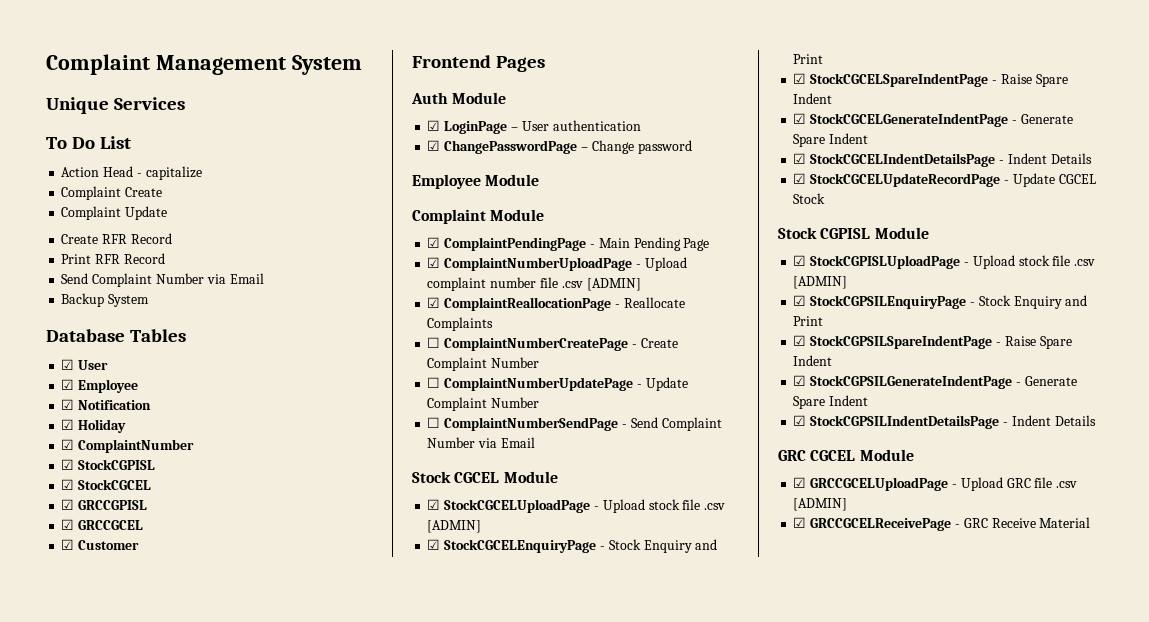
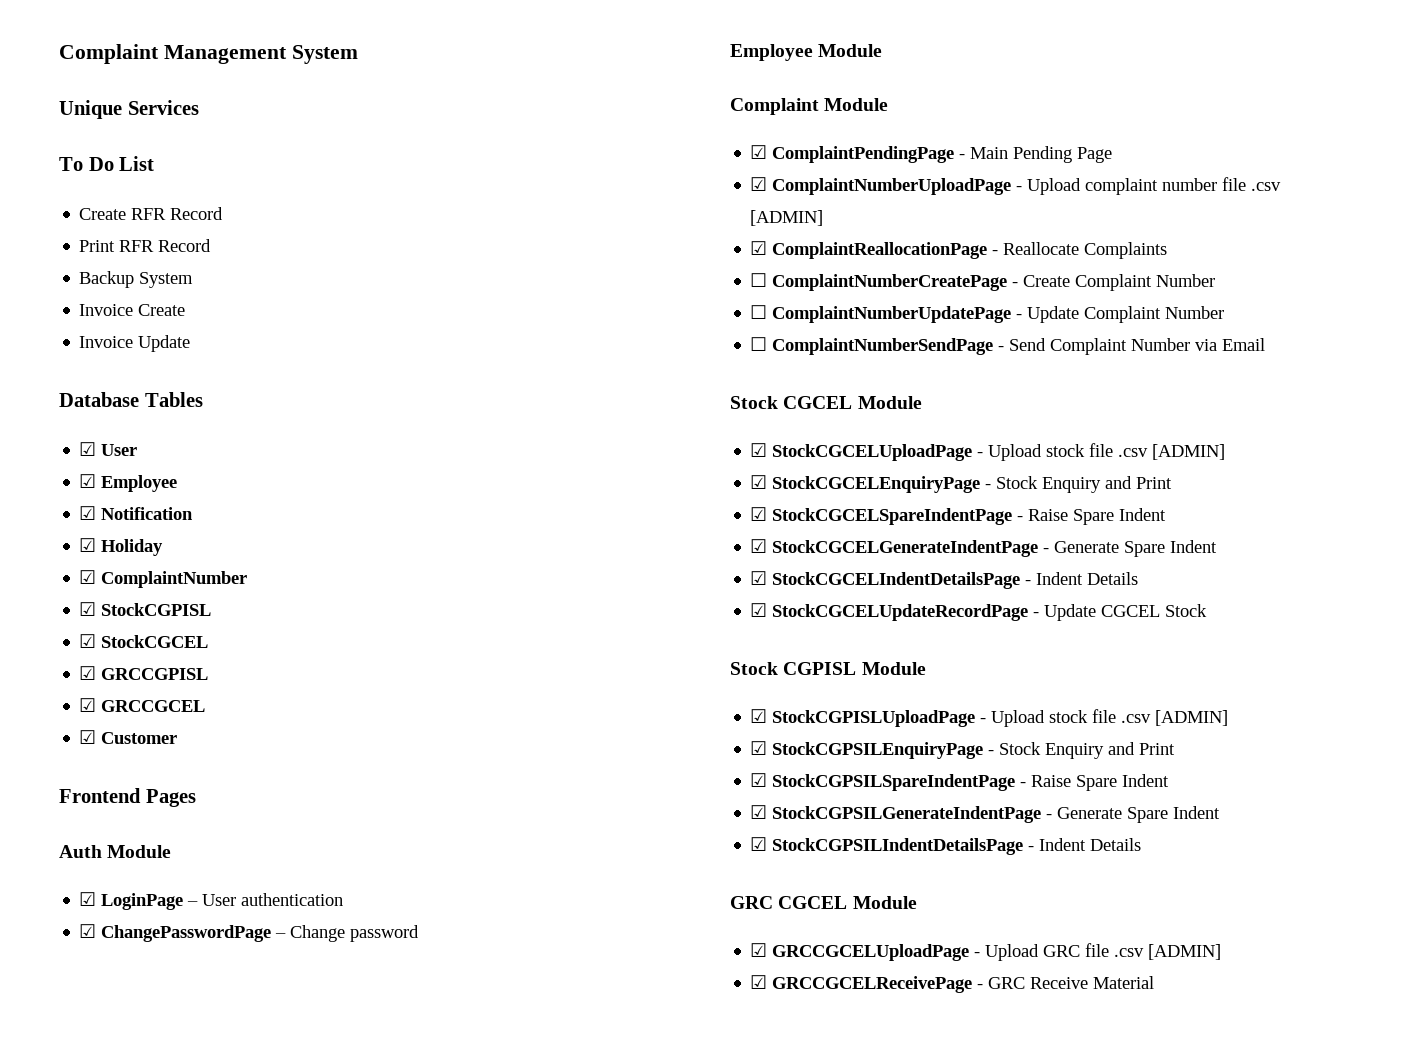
[61,166,202,180] [61,186,163,200] [61,206,168,220] // Action Head - capitalize // Complaint Create // Complaint Update -> (155, 163) none
[61,273,264,287] [61,293,150,307] Send Complaint Number via Email // Backup System -> [79,271,194,288] [79,304,186,316] [79,335,191,352] Backup System // Invoice Create // Invoice Update

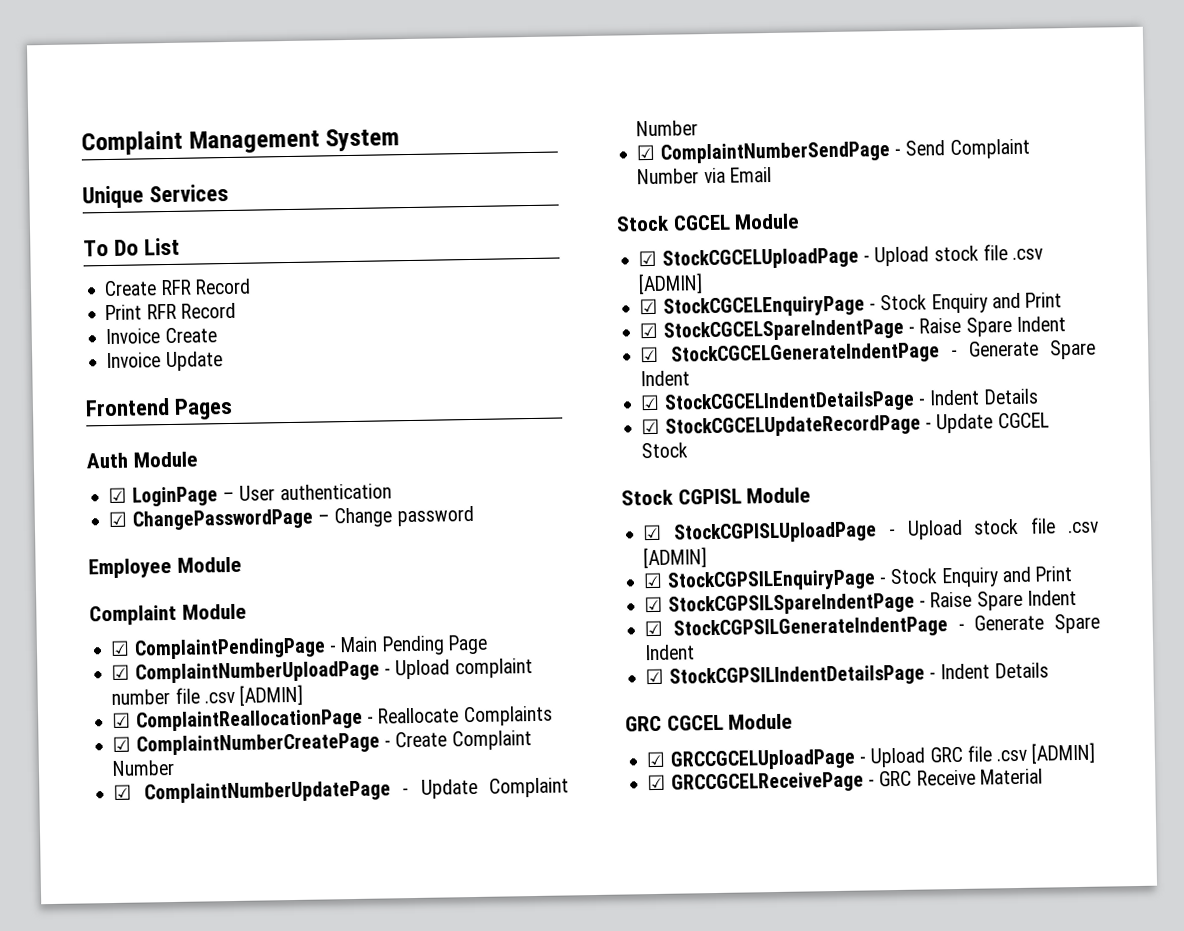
[79,271,194,288] // Backup System -> (236, 310) none
[59,392,203,407] [79,442,138,456] [79,474,178,492] [79,506,194,520] [79,538,164,556] [79,570,248,588] [79,602,212,616] [79,634,209,648] [79,666,209,680] [79,698,206,712] [79,730,178,744] // Database Tables // ☑ User // ☑ Employee // ☑ Notification // ☑ Holiday // ☑ ComplaintNumber // ☑ StockCGPISL // ☑ StockCGCEL // ☑ GRCCGPISL // ☑ GRCCGCEL // ☑ Customer -> (223, 361) none
[750,273,768,287] ☐ -> [112,736,132,752] ☑
[750,305,768,319] ☐ -> [113,784,133,800] ☑
[750,337,768,351] ☐ -> [636,144,656,161] ☑

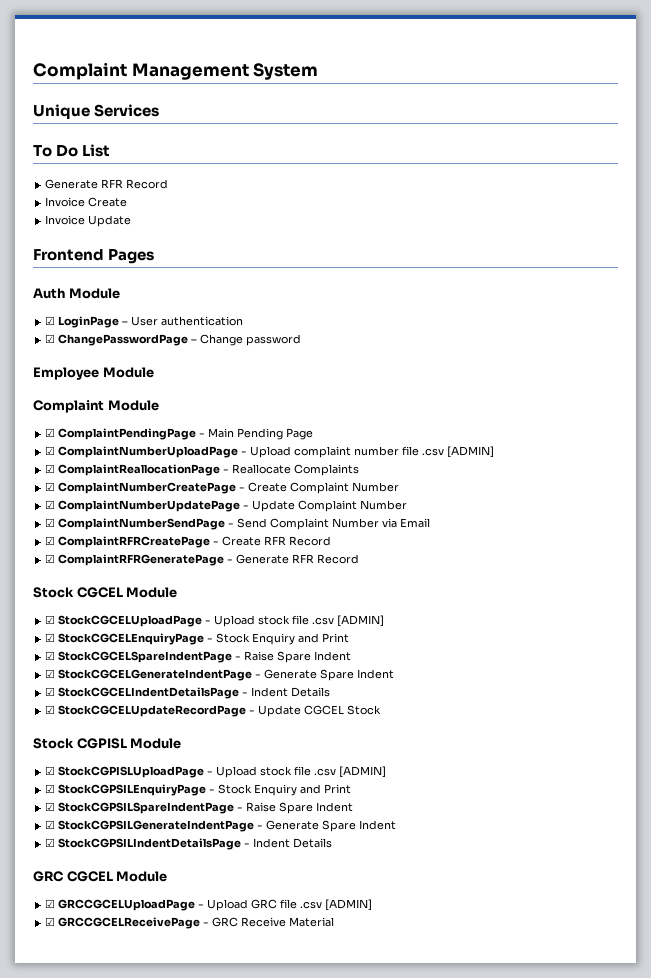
[104,278,251,297] [105,304,143,321] Create RFR Record // Print -> [45,179,99,189] Generate
(772, 174) none -> [45,536,332,548] [45,554,360,566] // ☑ ComplaintRFRCreatePage - Create RFR Record // ☑ ComplaintRFRGeneratePage - Generate RFR Record

